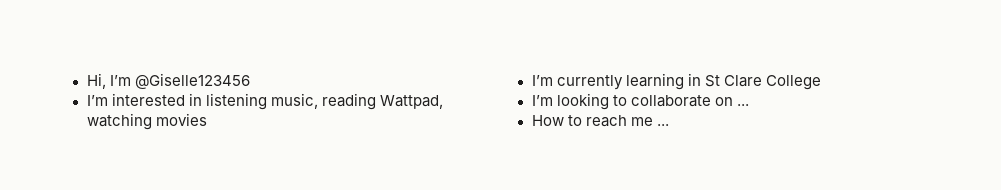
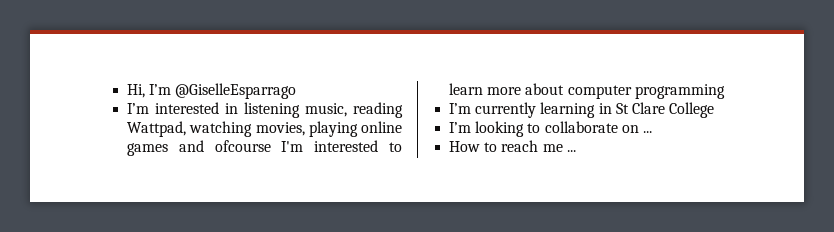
[134,73,250,89] @Giselle123456 -> [175,83,297,99] @GiselleEsparrago
[155,113,207,126] movies -> [255,121,402,137] [127,140,402,156] [449,83,725,99] movies, playing online games and ofcourse I'm interested to learn more about computer programming

